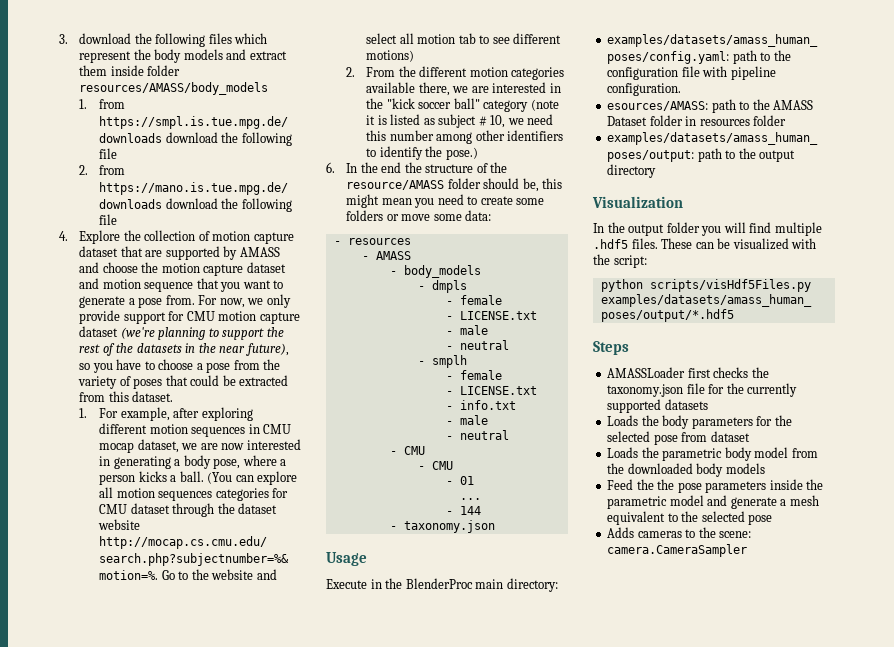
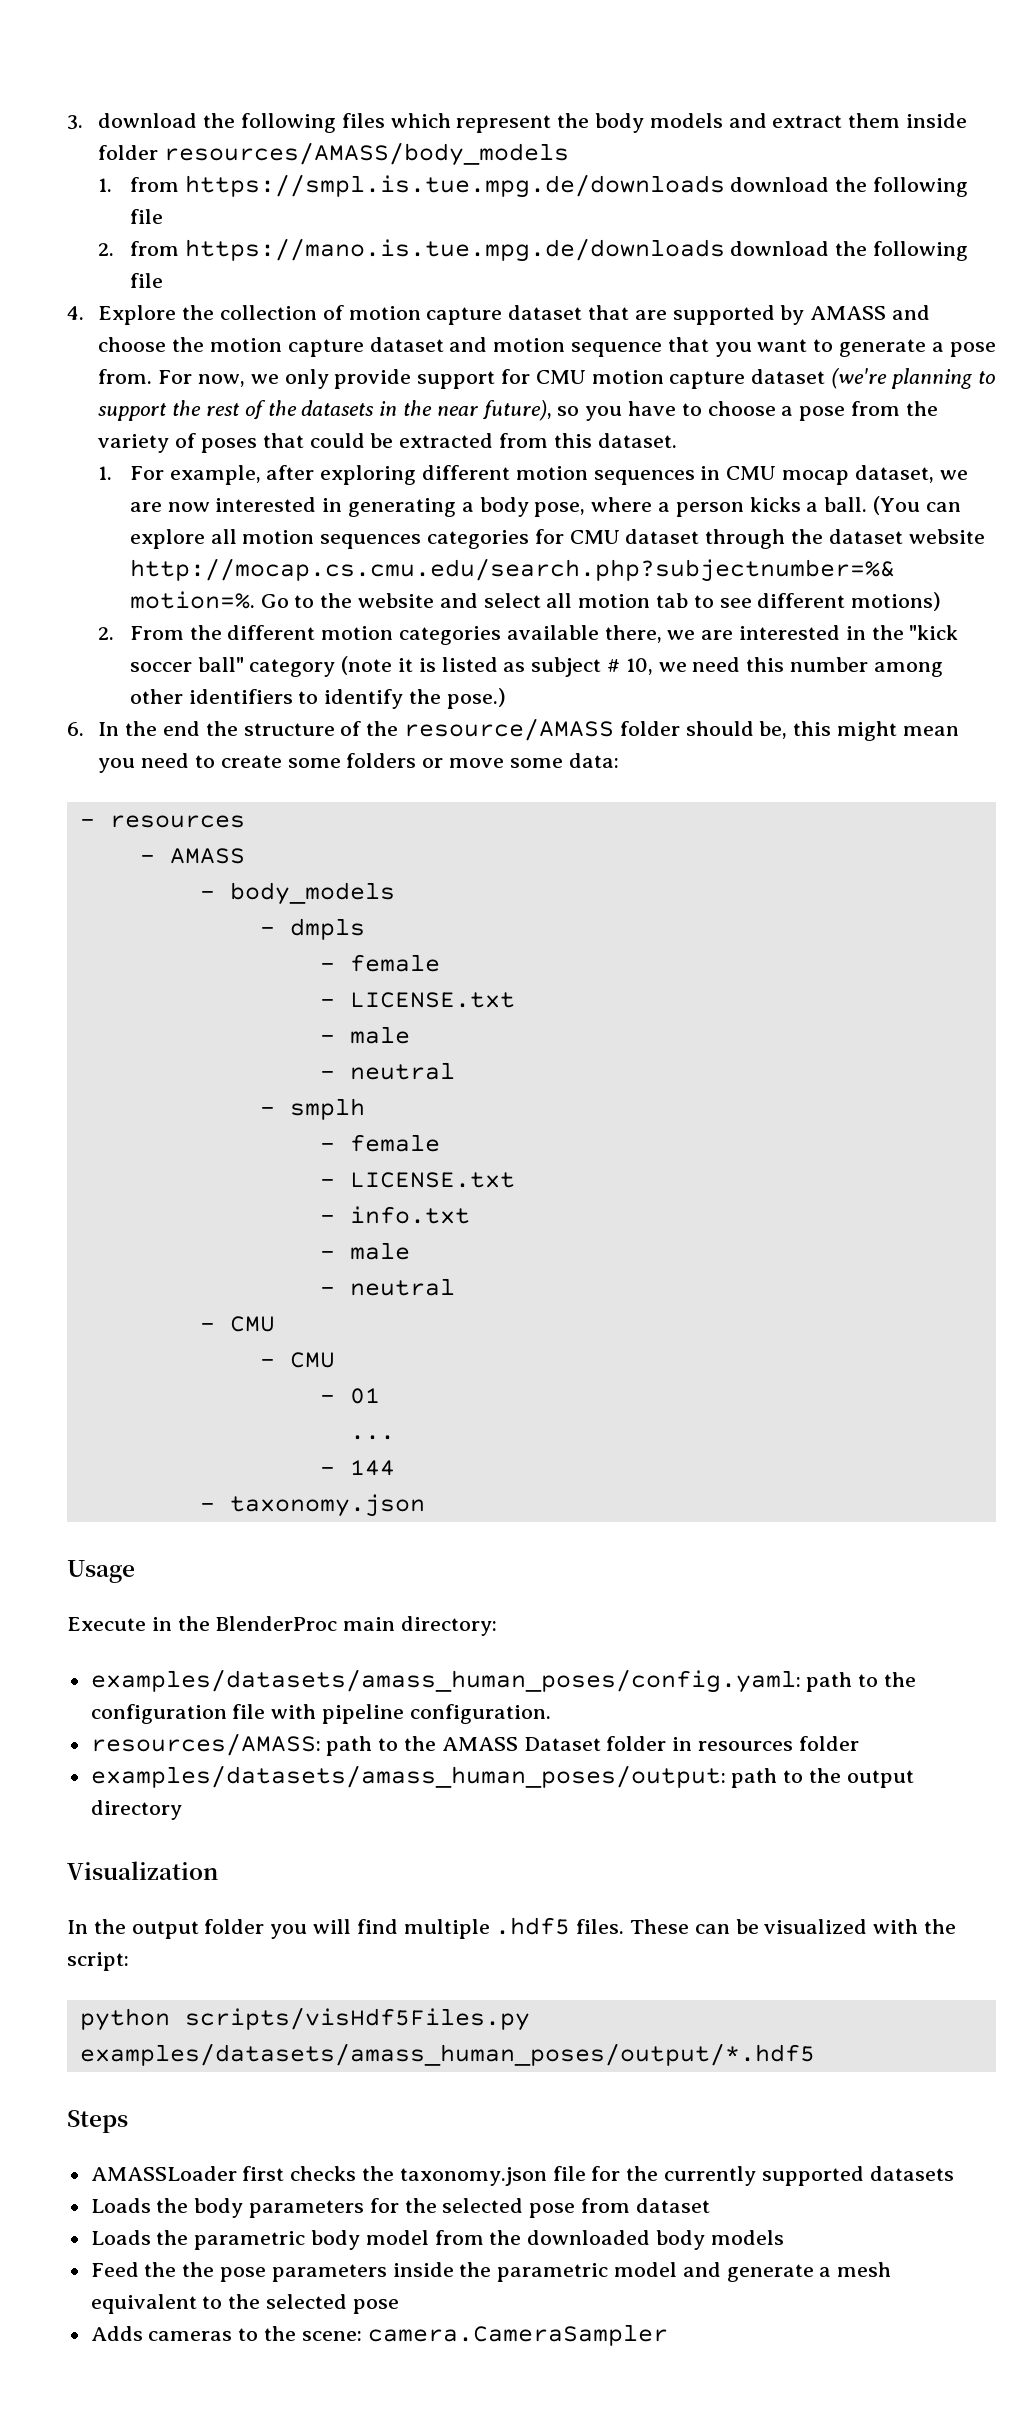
[607,101,709,111] esources/AMASS: -> [90,1733,321,1756] resources/AMASS:

